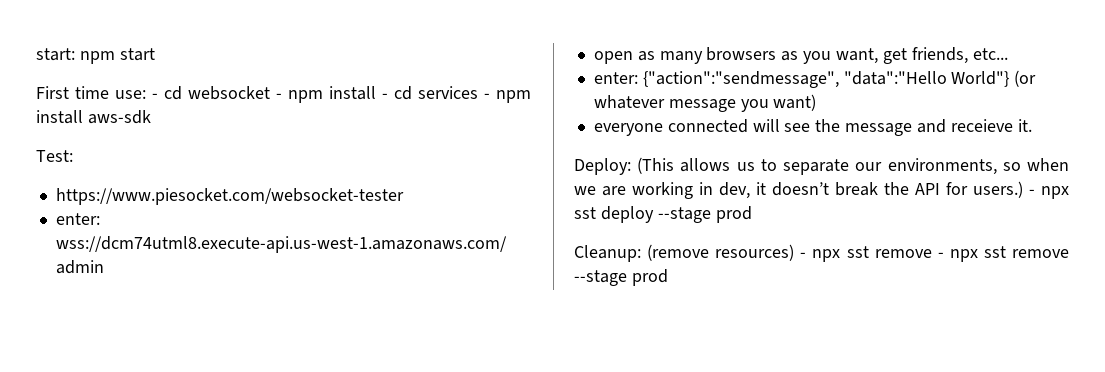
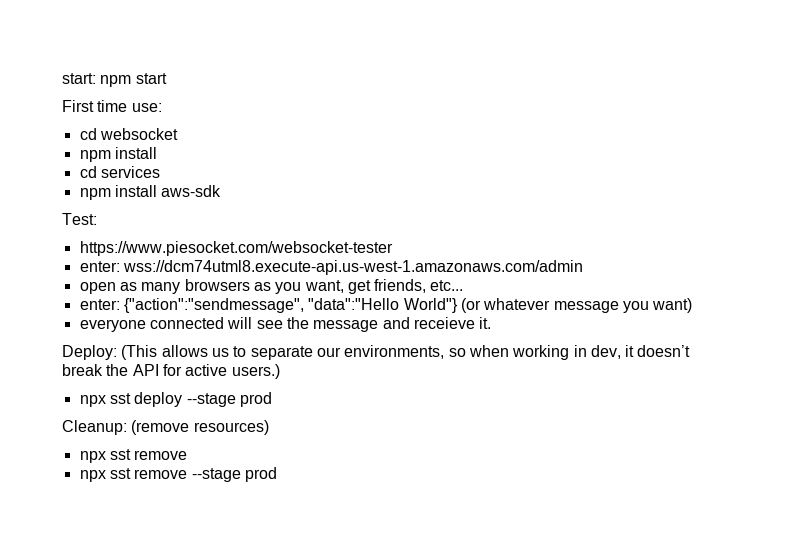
[152,93,158,99] - -> (162, 107) //
[276,86,388,103] - npm install - -> [79,147,157,162] // npm install //
[484,93,490,99] - -> (160, 172) //
[574,186,626,196] we are -> (509, 351) none
(968, 188) none -> [185,364,228,376] active
[1029,189,1035,195] - -> (280, 371) //
[800,246,944,262] - npx sst remove - -> [79,449,188,463] // npx sst remove //

